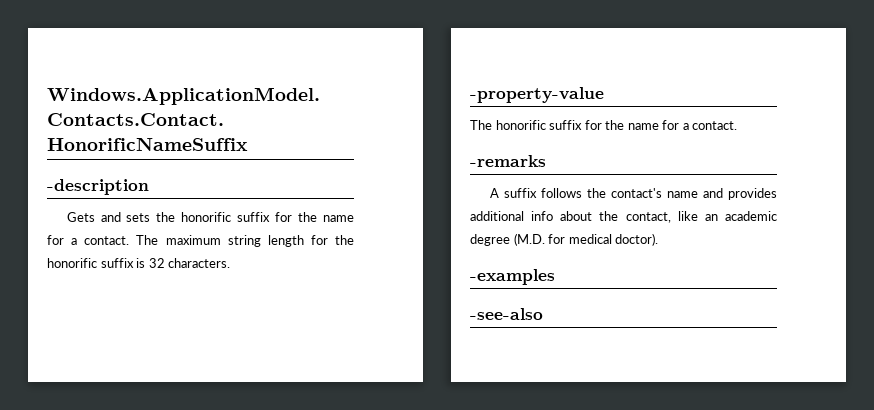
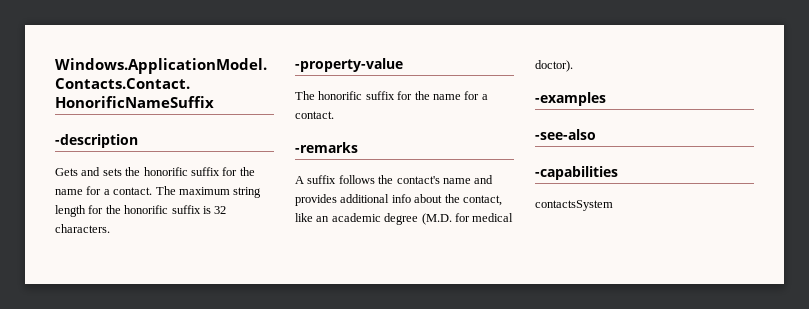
(543, 314) none -> [535,166,618,180] [535,200,613,211] // -capabilities // contactsSystem

